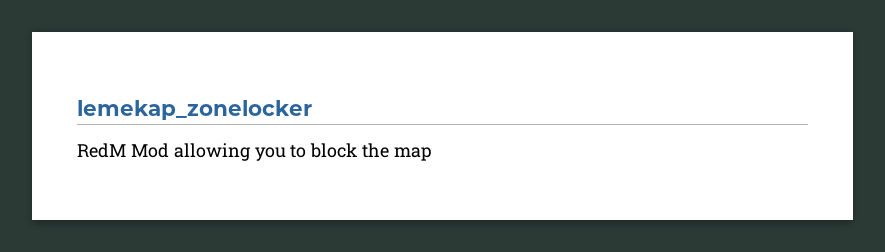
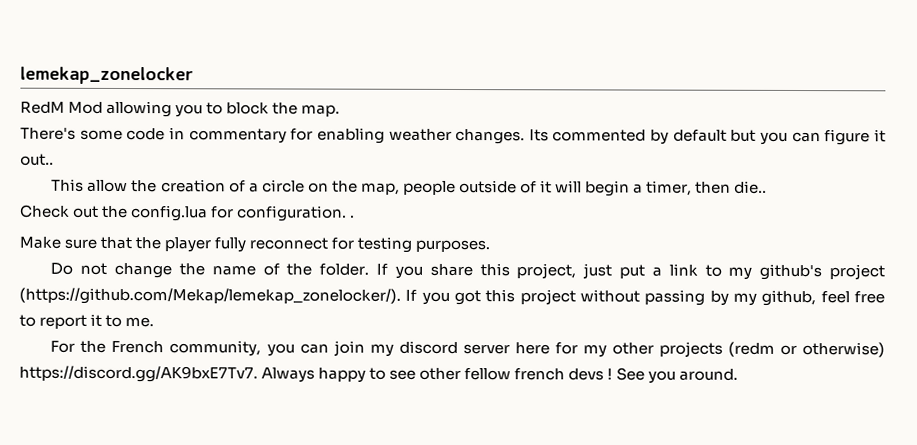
[394,147,432,161] map -> [301,104,341,117] [20,127,886,146] [20,153,54,166] [51,178,768,197] [20,204,356,222] [19,236,491,253] [50,262,886,281] [19,287,886,307] [19,313,155,329] [50,340,885,358] [19,365,738,384] map. // There's some code in commentary for enabling weather changes. Its commented by default but you can figure it out.. // This allow the creation of a circle on the map, people outside of it will begin a timer, then die.. // Check out the config.lua for configuration. . // Make sure that the player fully reconnect for testing purposes. // Do not change the name of the folder. If you share this project, just put a link to my github's project (https://github.com/Mekap/lemekap_zonelocker/). If you got this project without passing by my github, feel free to report it to me. // For the French community, you can join my discord server here for my other projects (redm or otherwise) https://discord.gg/AK9bxE7Tv7. Always happy to see other fellow french devs ! See you around.

